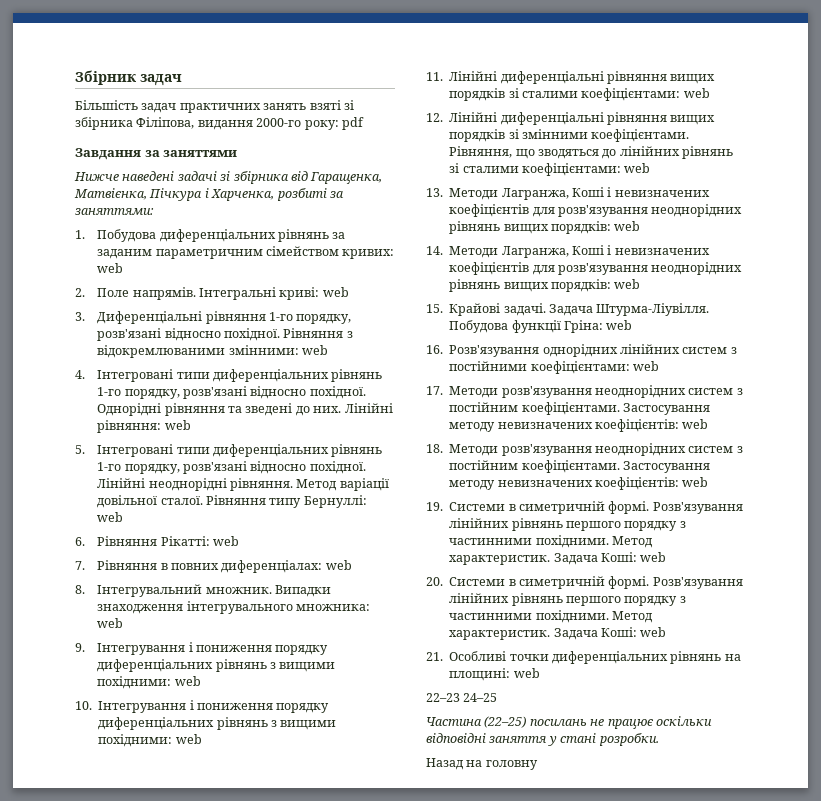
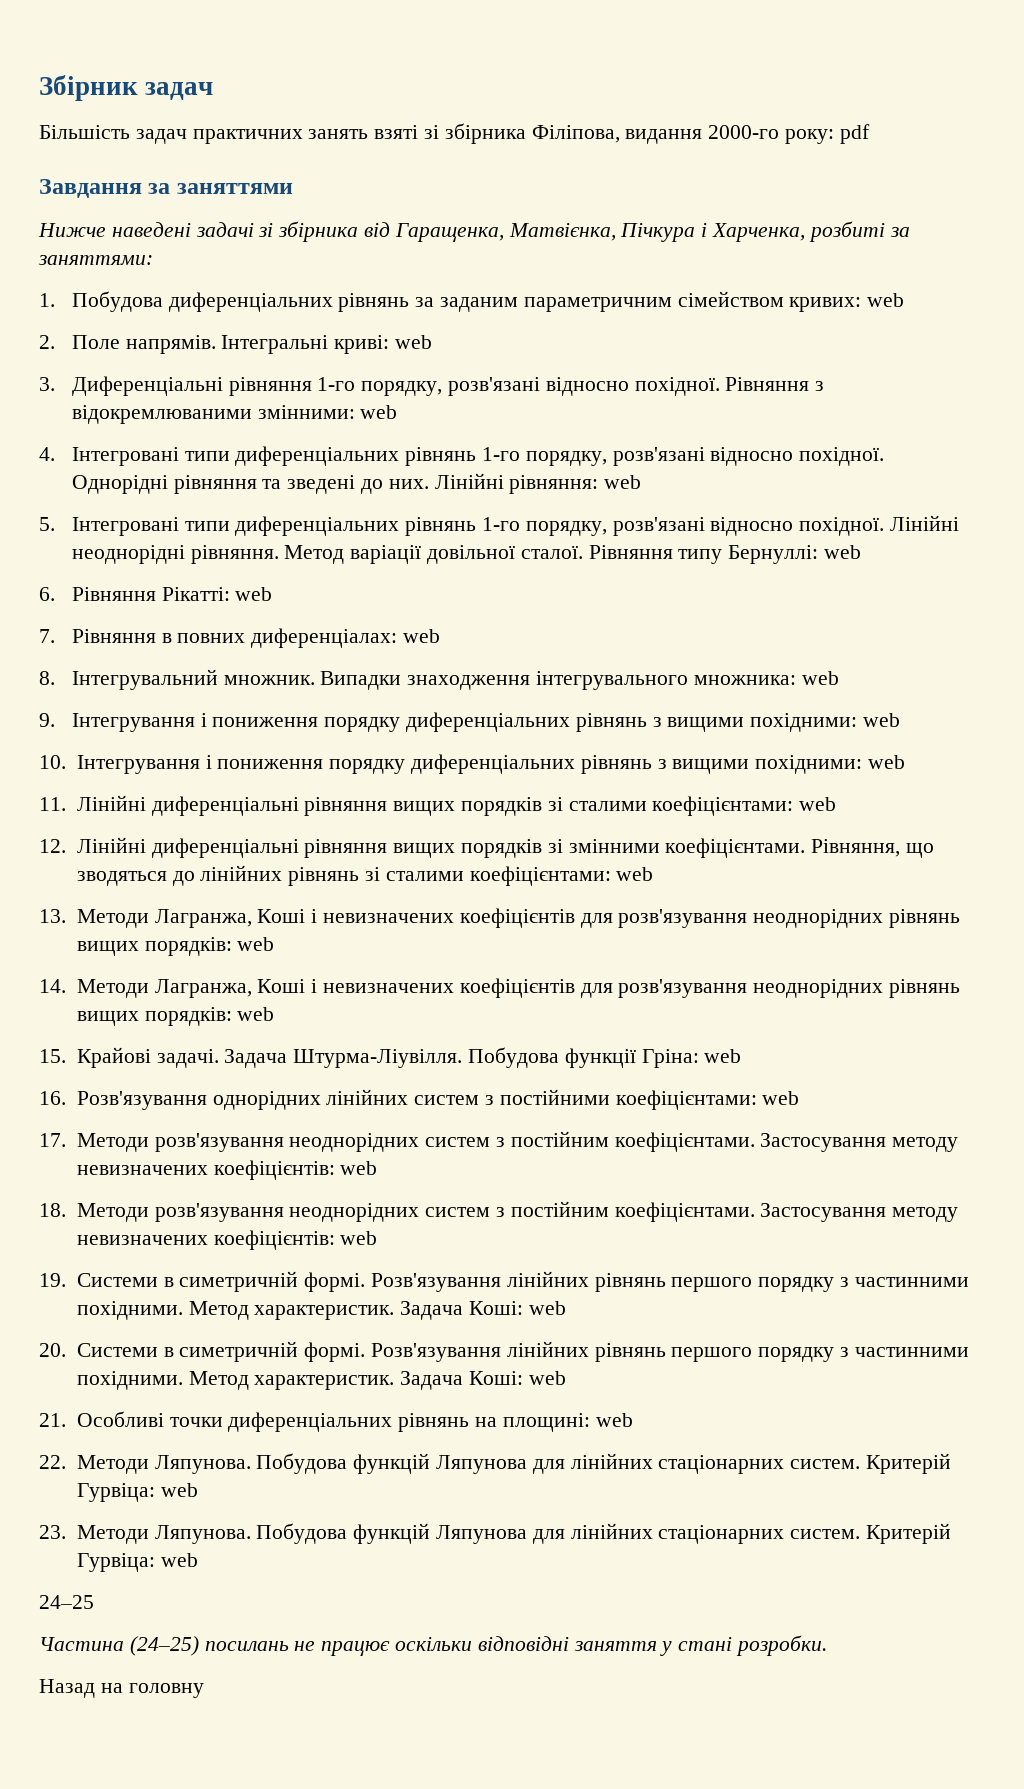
[426,693,460,702] 22–23 -> [39,1453,951,1474] [76,1483,198,1502] [39,1523,951,1544] [76,1553,198,1572] 22. Методи Ляпунова. Побудова функцій Ляпунова для лінійних стаціонарних систем. Критерій Гурвіца: web // 23. Методи Ляпунова. Побудова функцій Ляпунова для лінійних стаціонарних систем. Критерій Гурвіца: web //
[484,716,527,728] (22–25) -> [129,1636,199,1656] (24–25)

